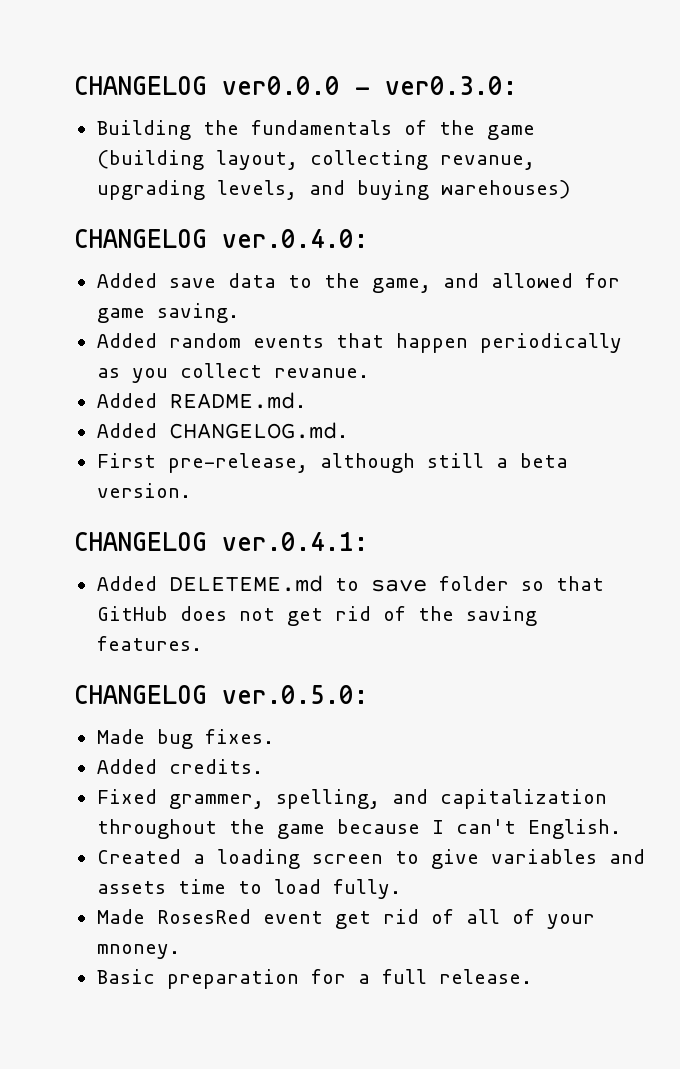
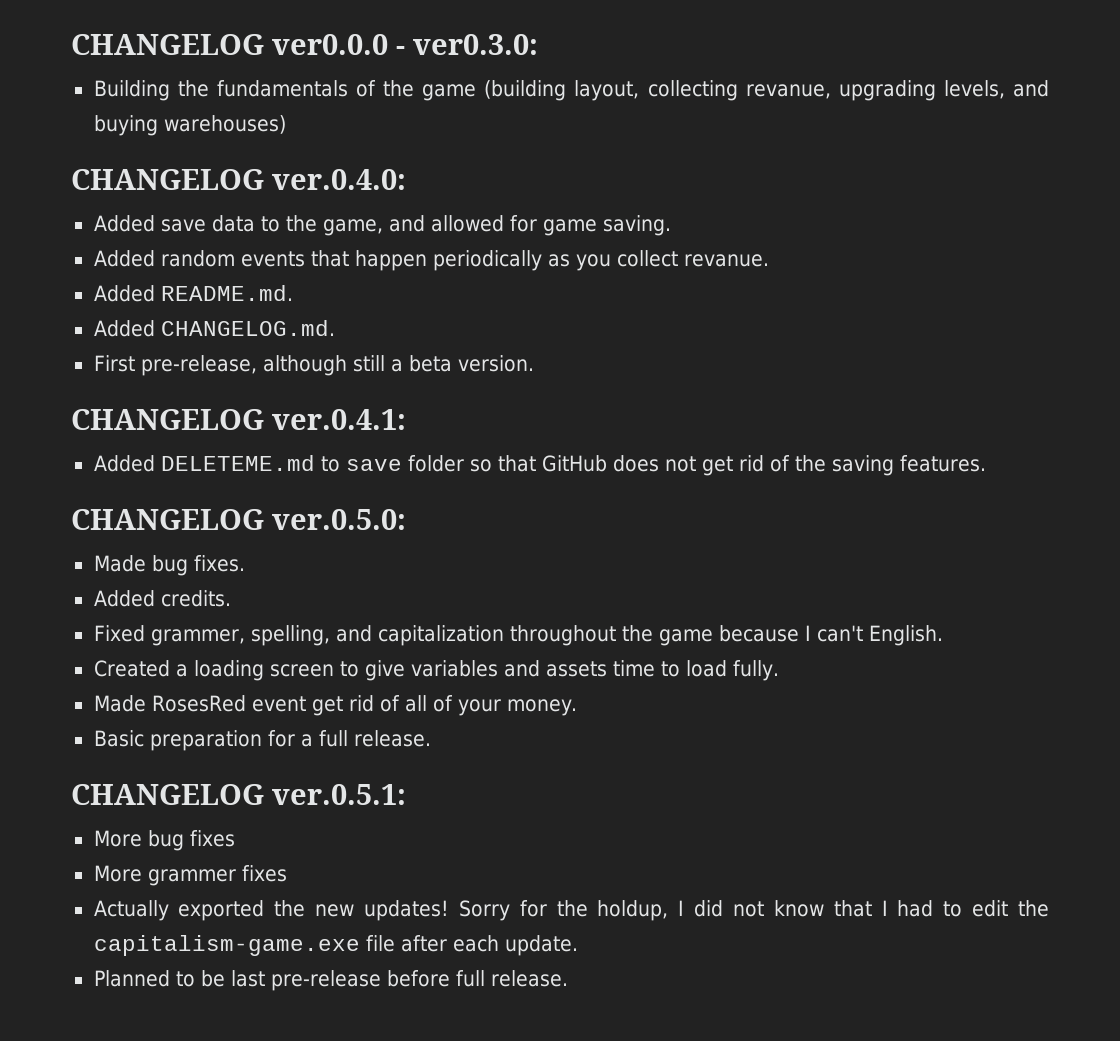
[96,944,180,959] mnoney. -> [506,699,578,716] money.
(532, 976) none -> [71,784,406,805] [93,830,235,851] [93,865,287,886] [93,900,1050,921] [93,935,578,956] [93,970,568,991] // CHANGELOG ver.0.5.1: // More bug fixes // More grammer fixes // Actually exported the new updates! Sorry for the holdup, I did not know that I had to edit the capitalism-game.exe file after each update. // Planned to be last pre-release before full release.

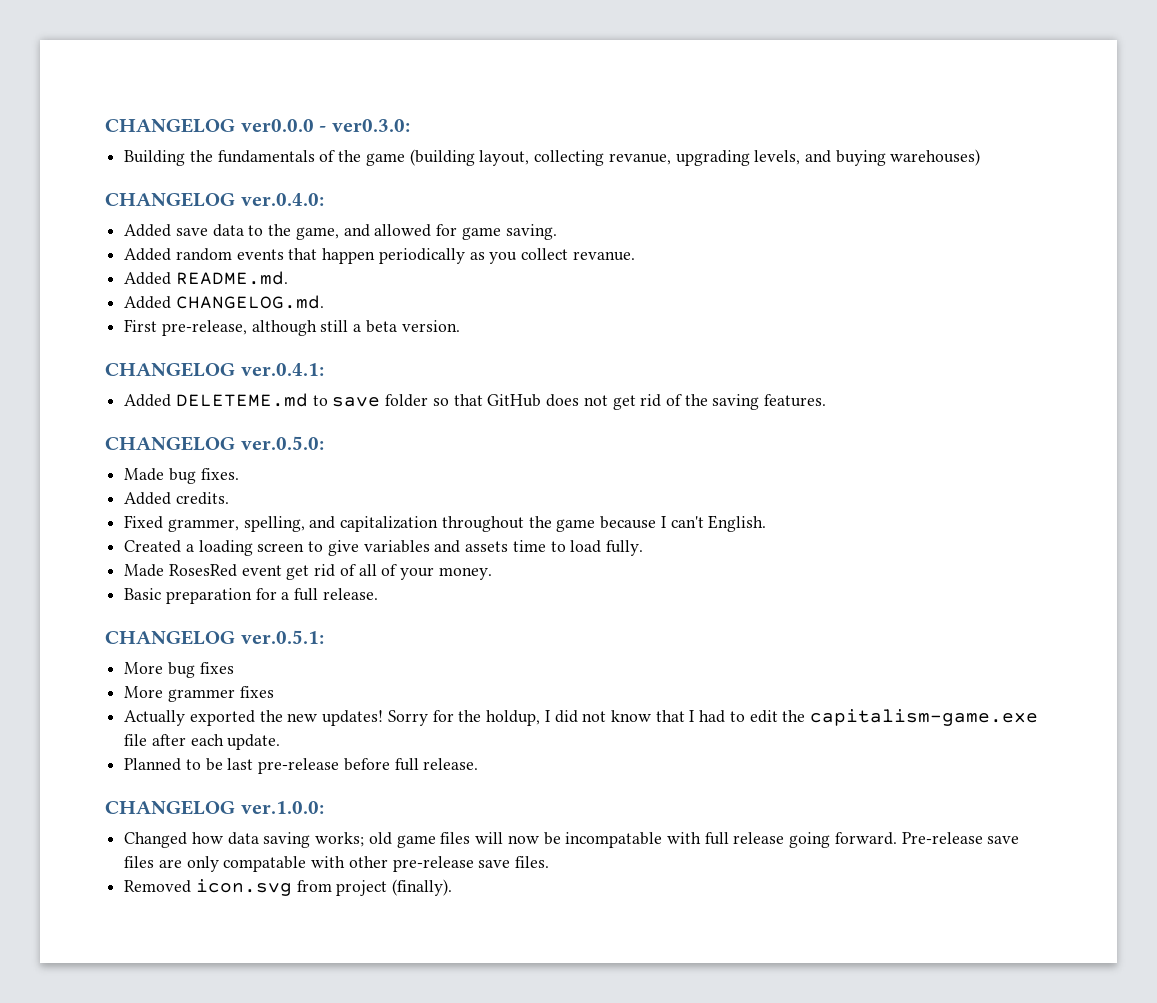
(568, 978) none -> [105,800,324,815] [124,832,1020,848] [124,856,550,872] [124,879,453,896] // CHANGELOG ver.1.0.0: // Changed how data saving works; old game files will now be incompatable with full release going forward. Pre-release save files are only compatable with other pre-release save files. // Removed icon.svg from project (finally).

